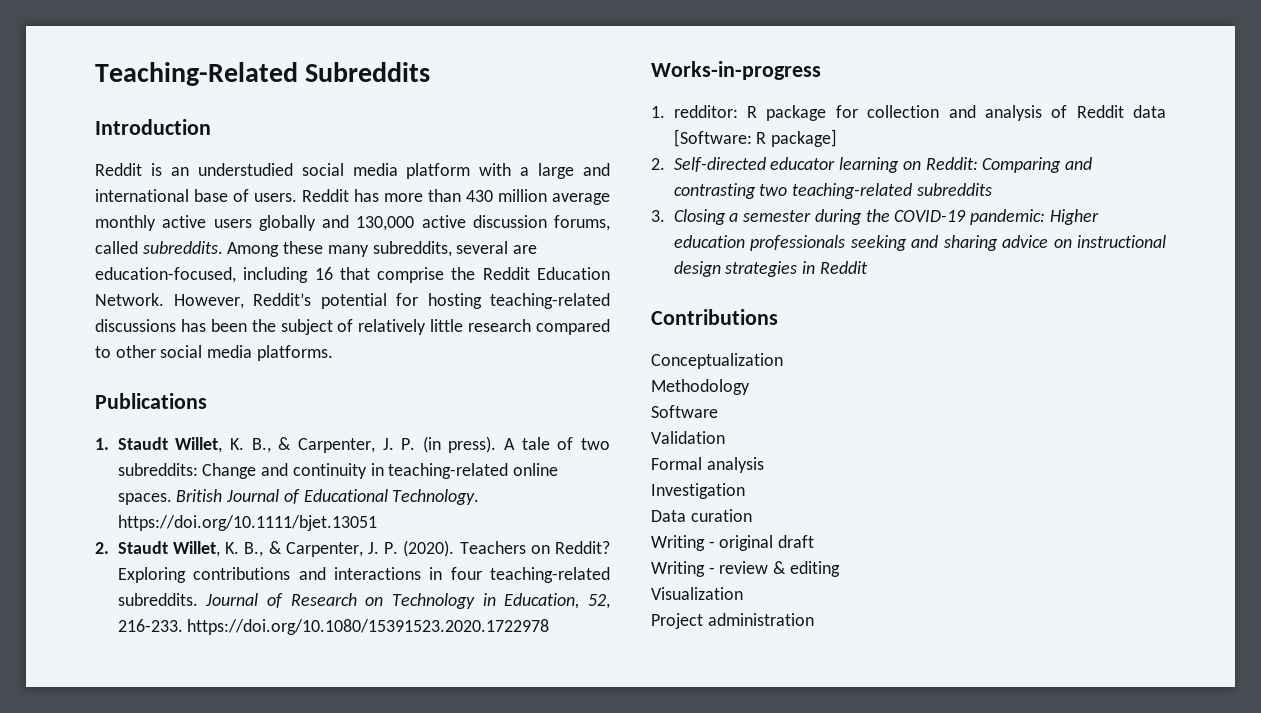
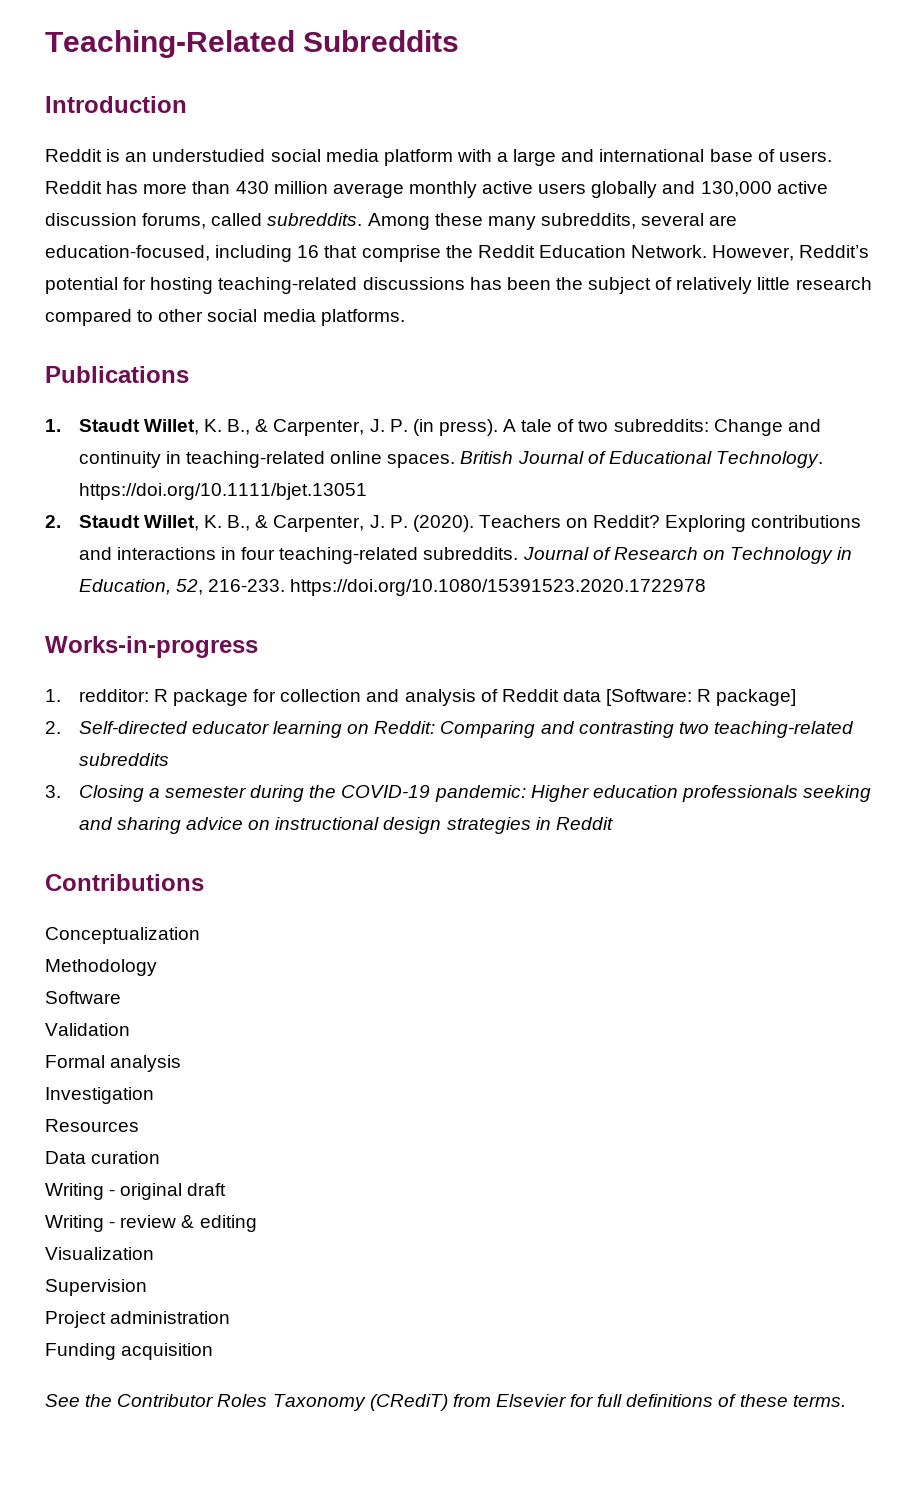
(745, 491) none -> [45,1119,139,1132] // Resources
(743, 593) none -> [45,1279,147,1296] // Supervision
(814, 619) none -> [45,1343,214,1360] [45,1394,846,1411] // Funding acquisition // See the Contributor Roles Taxonomy (CRediT) from Elsevier for full definitions of these terms.

